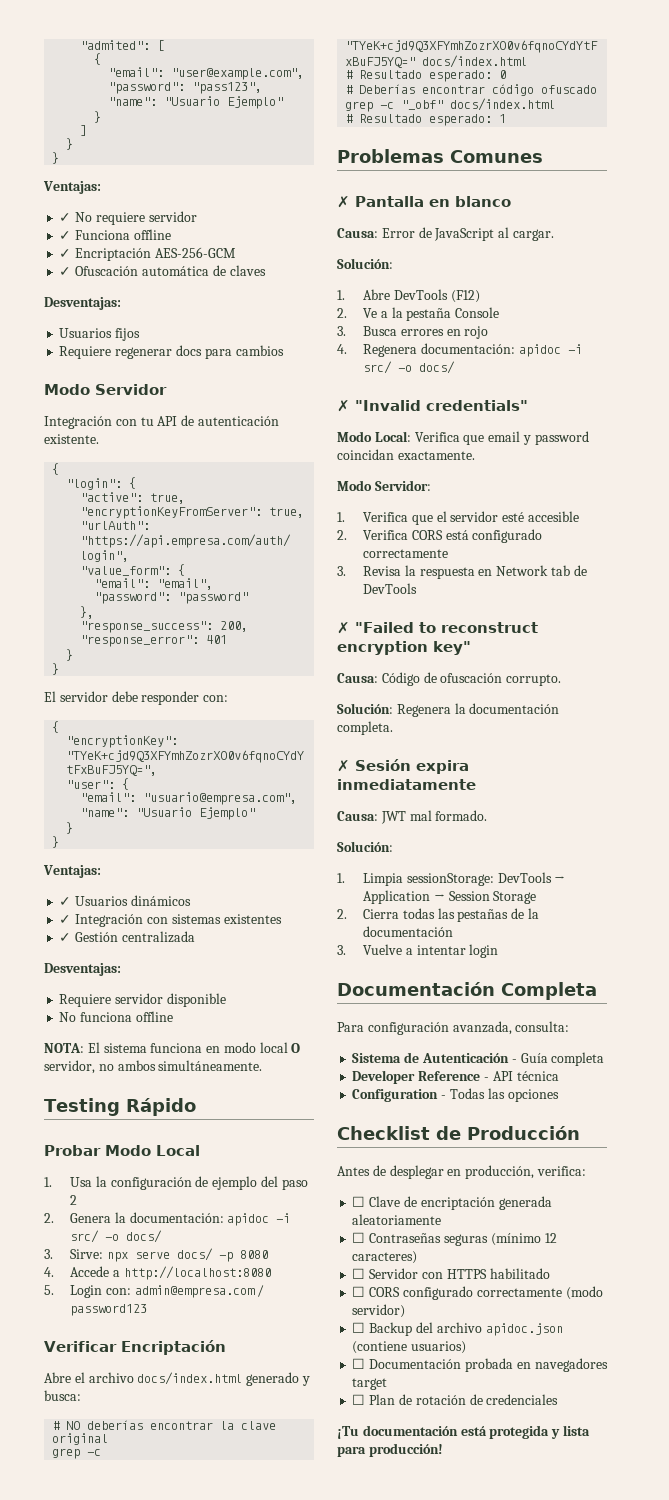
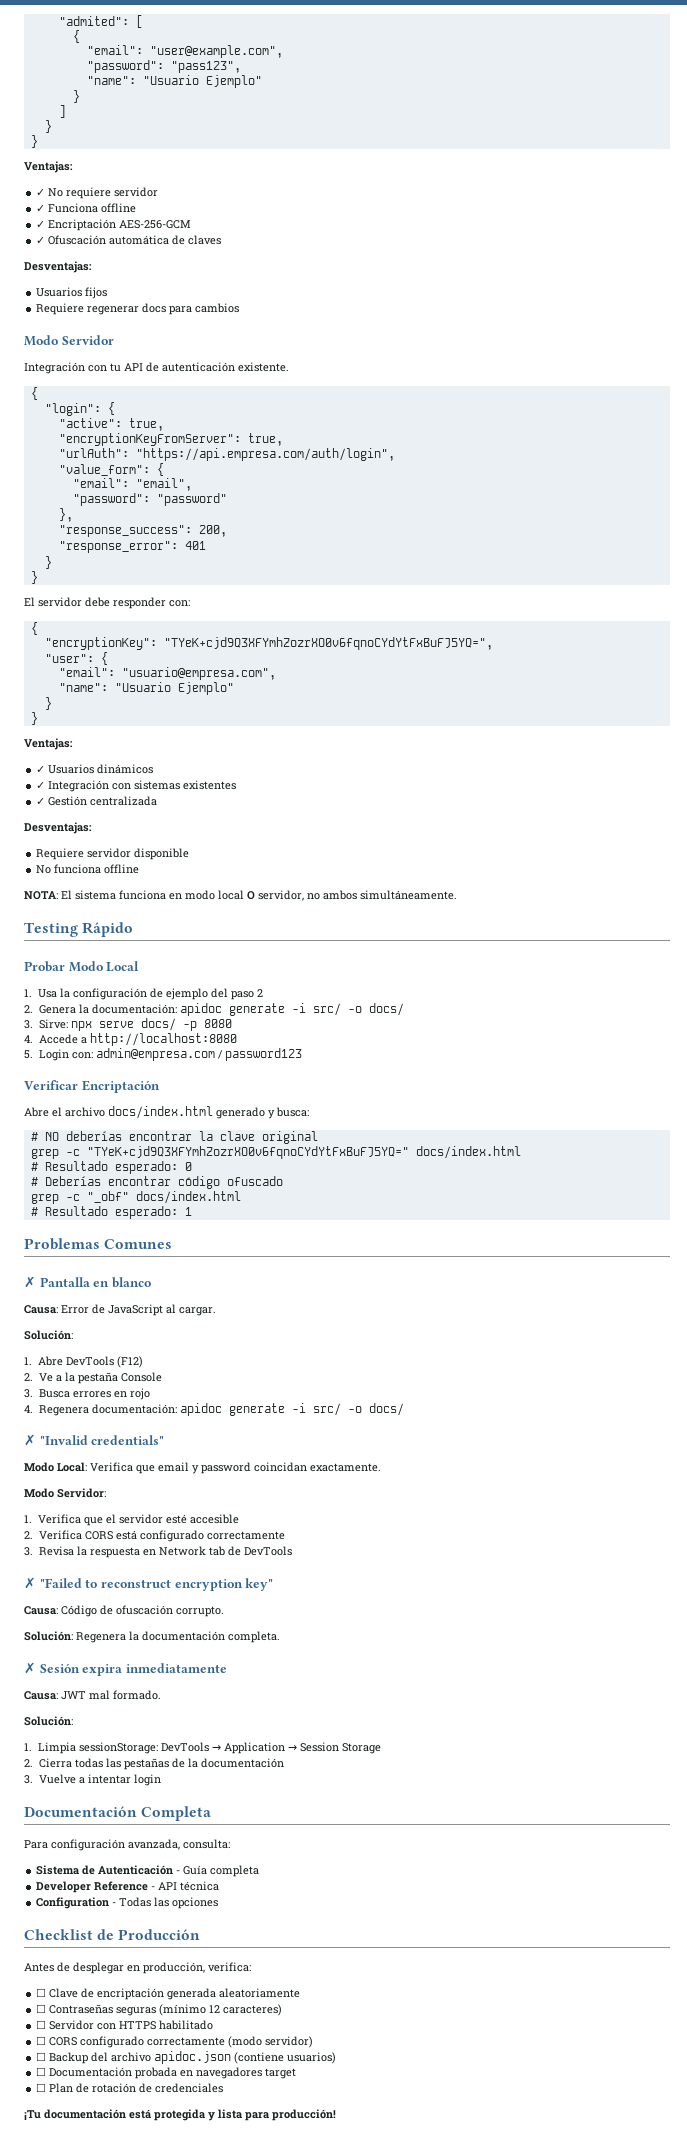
(270, 1219) none -> [228,1003,285,1016] generate
(561, 350) none -> [228,1403,285,1416] generate

